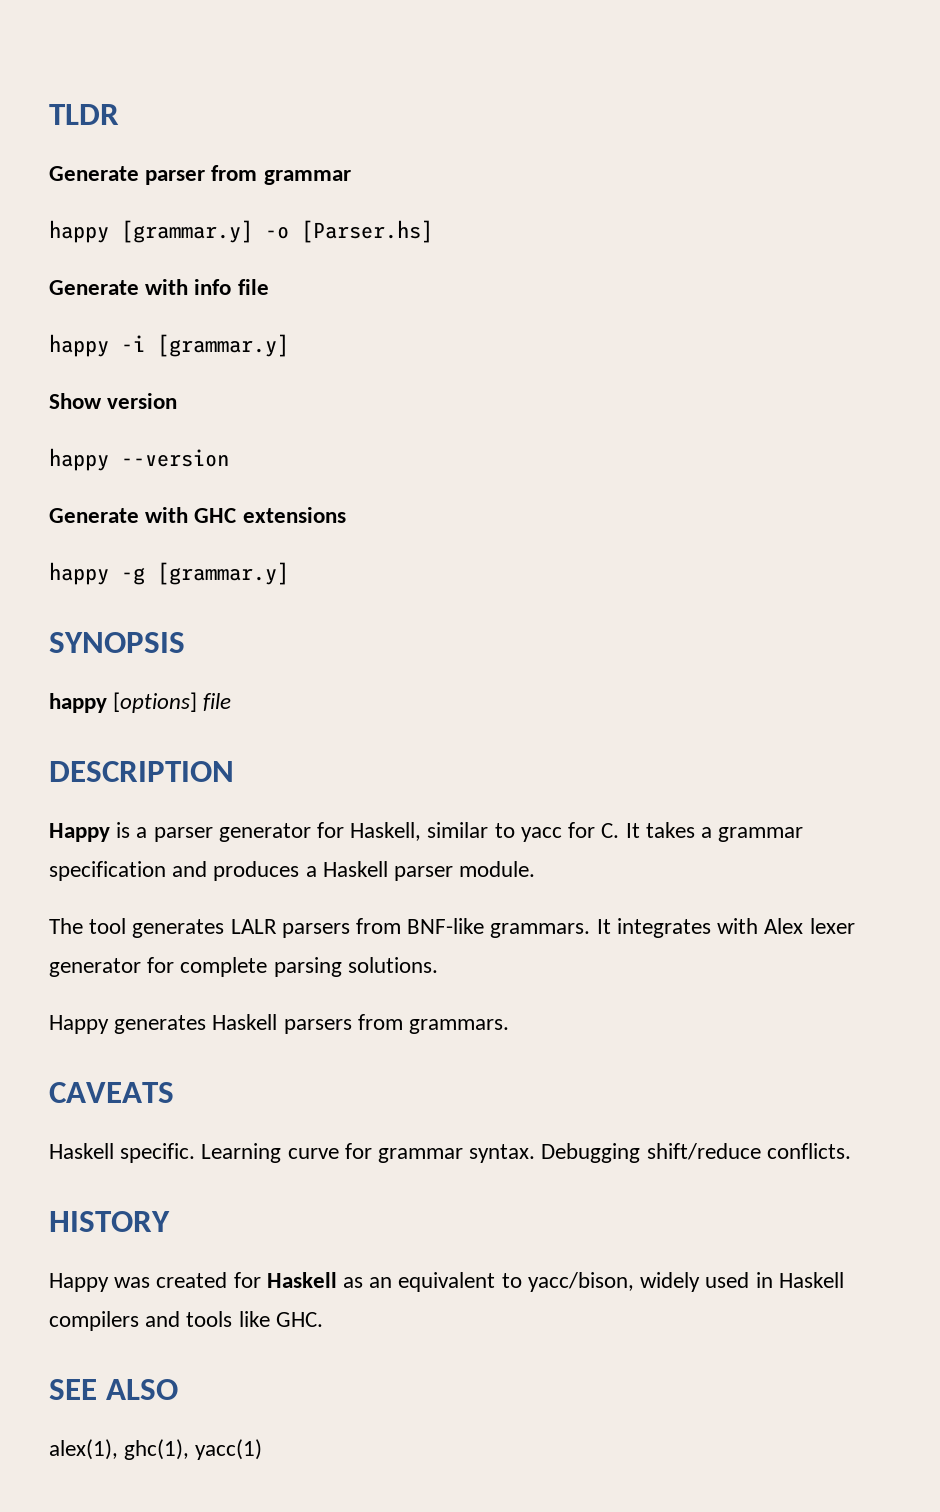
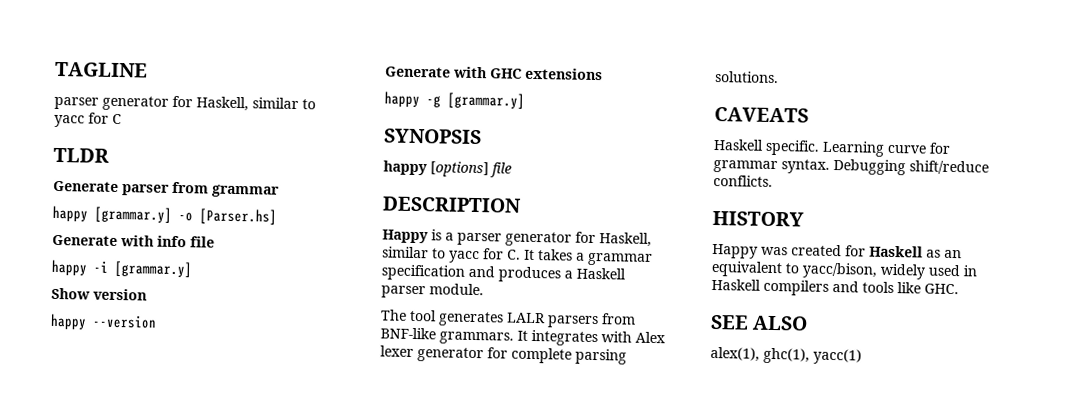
(49, 114) none -> [55,61,148,78] [54,95,316,112] [54,112,122,128] TAGLINE // parser generator for Haskell, similar to yacc for C //
[49,1014,510,1034] // Happy generates Haskell parsers from grammars. -> (779, 77) none

